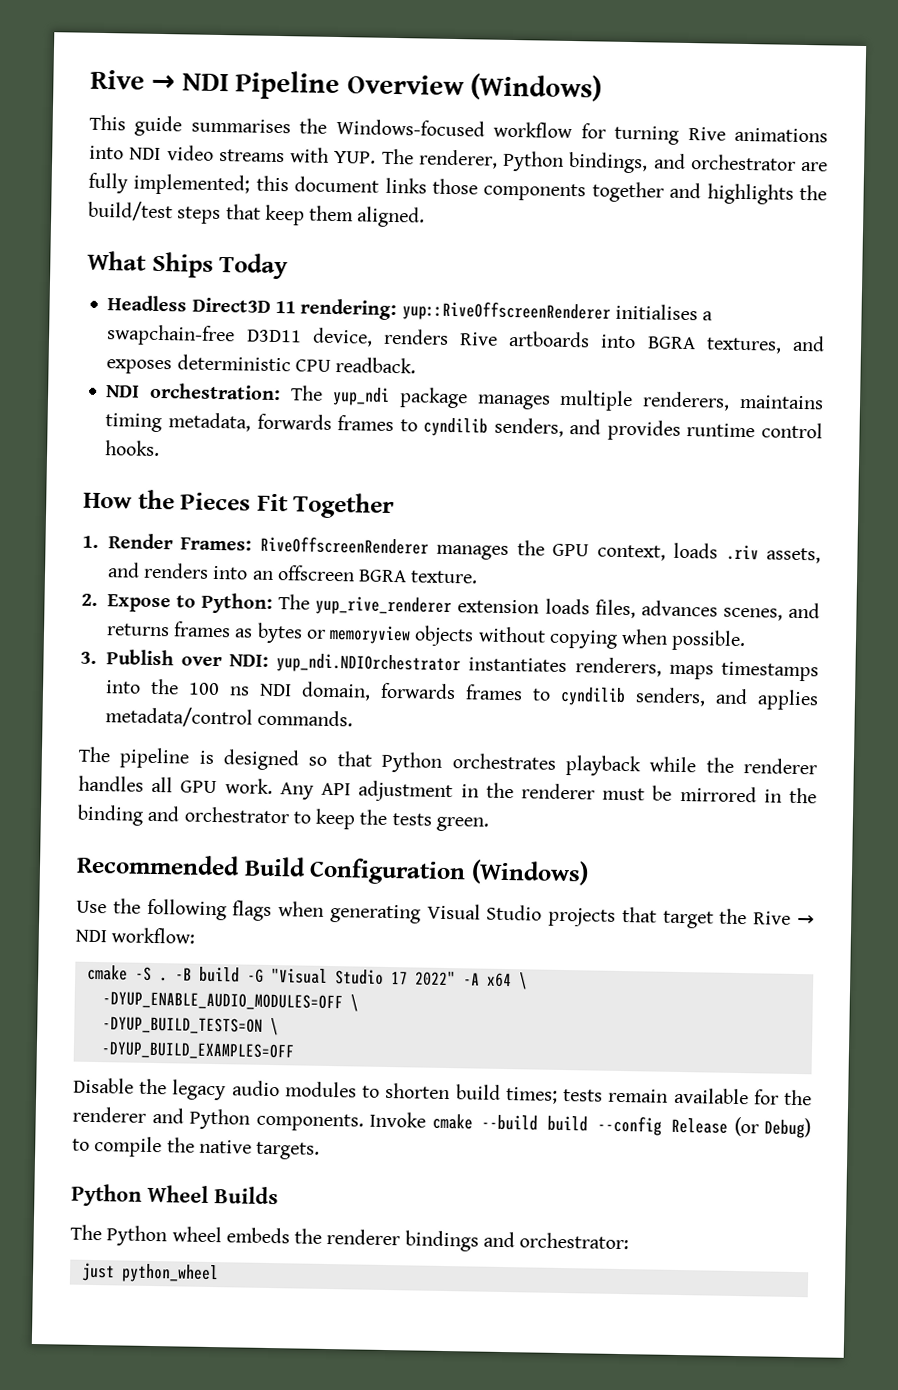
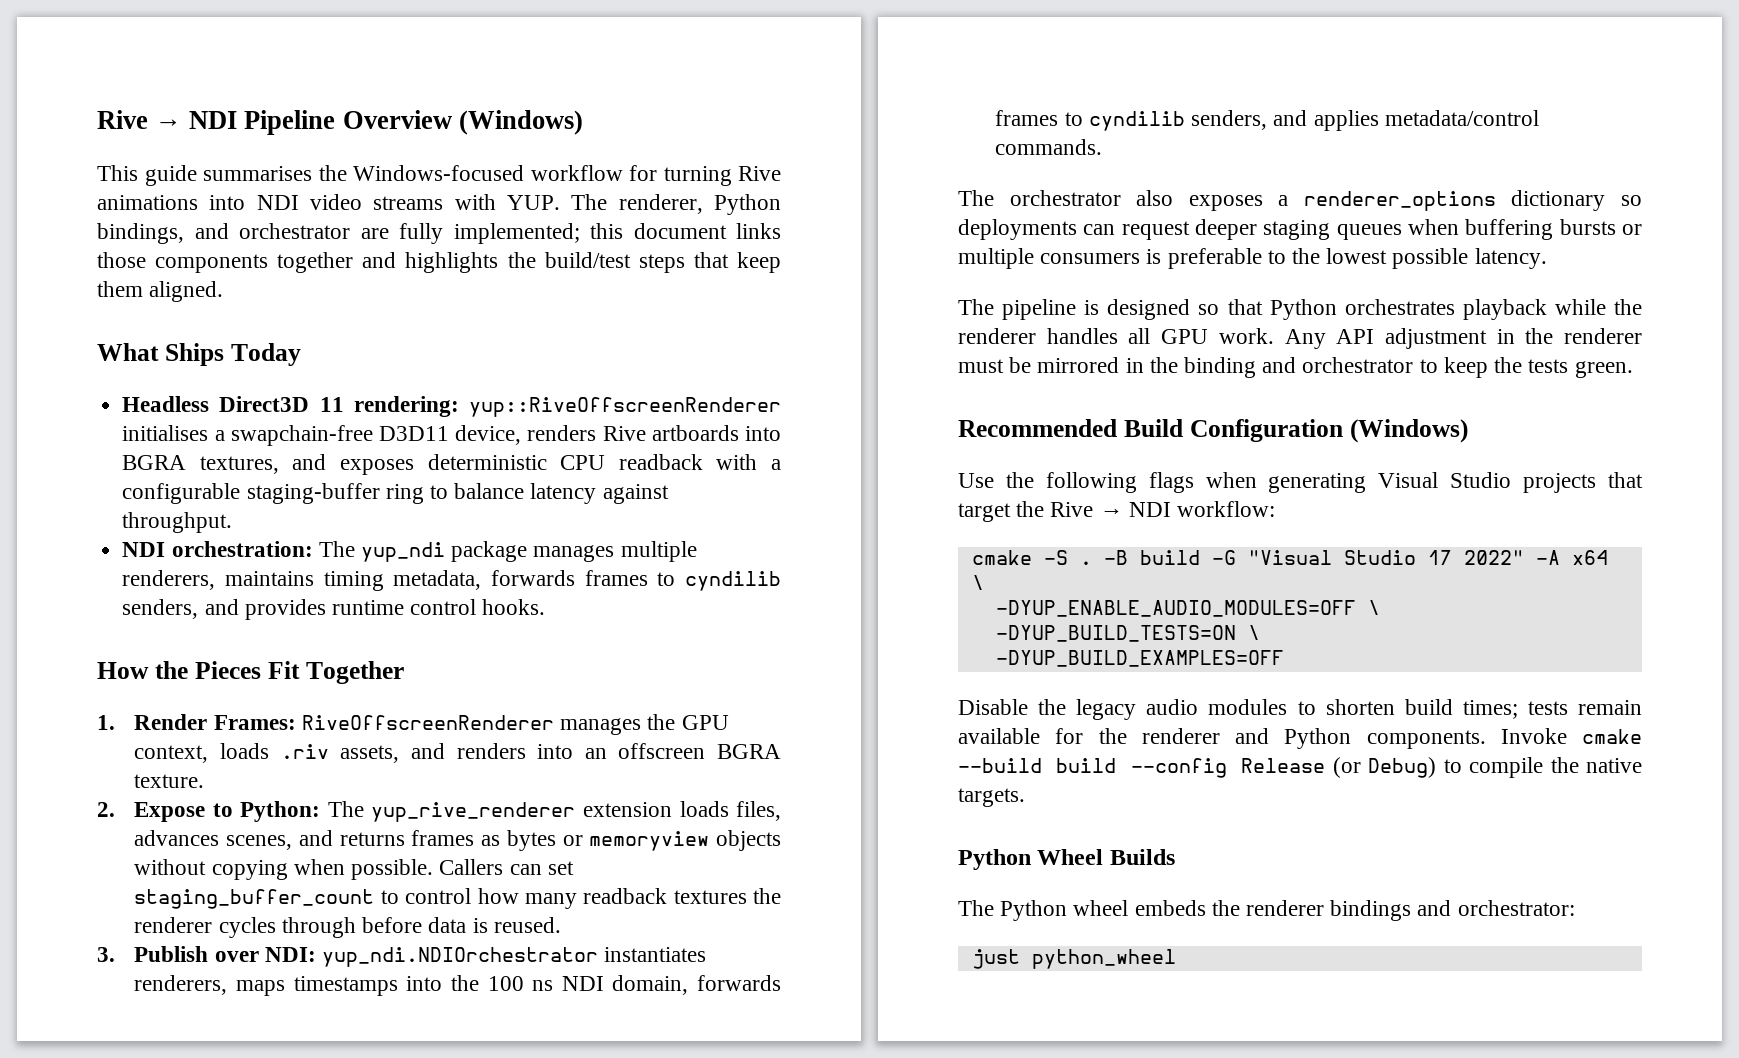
[335,357,417,374] readback. -> [618,454,781,470] [122,483,669,504] [122,512,233,533] readback with a configurable staging-buffer ring to balance latency against throughput.
(747, 640) none -> [439,859,574,875] [134,888,781,909] [134,917,561,938] Callers can set staging_buffer_count to control how many readback textures the renderer cycles through before data is reused.
(354, 718) none -> [958,190,1642,211] [958,219,1642,240] [958,248,1547,269] // The orchestrator also exposes a renderer_options dictionary so deployments can request deeper staging queues when buffering bursts or multiple consumers is preferable to the lowest possible latency.

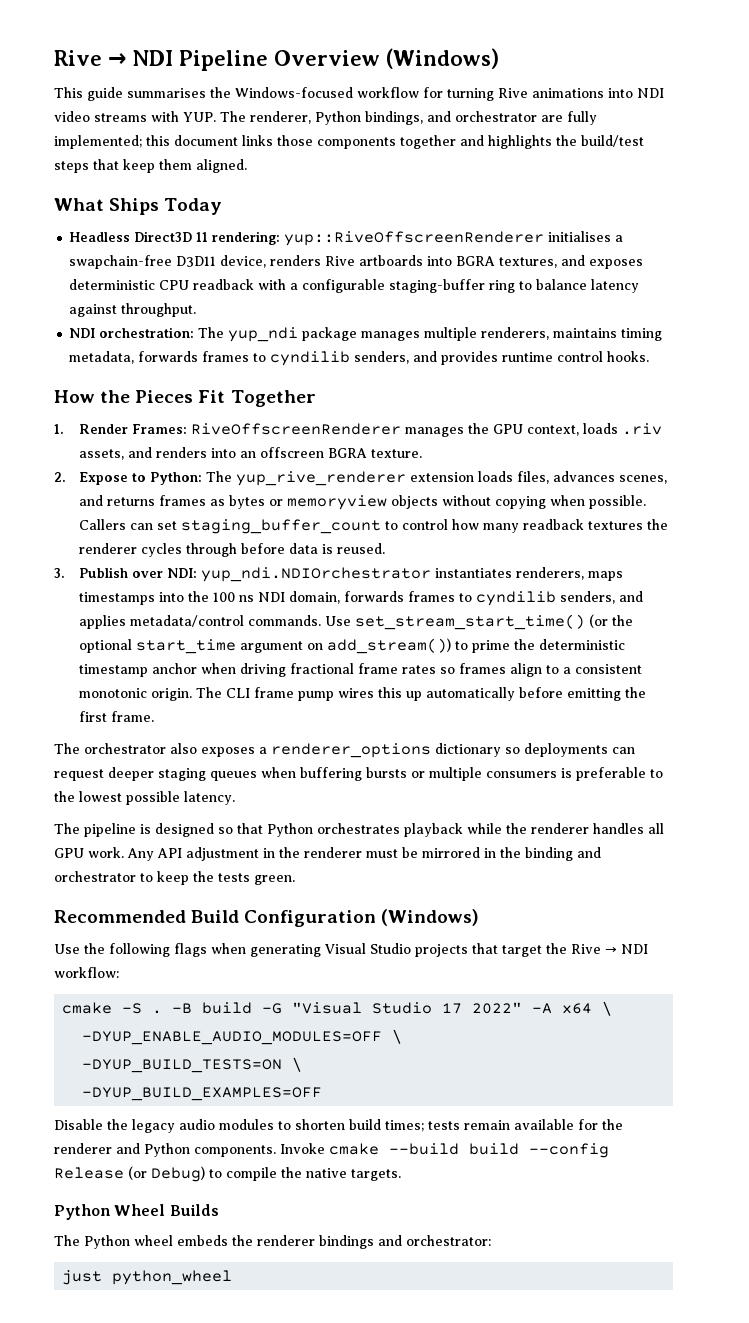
(1103, 147) none -> [325,614,634,630] [79,638,626,654] [79,663,643,677] [79,687,647,701] [79,711,155,722] Use set_stream_start_time() (or the optional start_time argument on add_stream()) to prime the deterministic timestamp anchor when driving fractional frame rates so frames align to a consistent monotonic origin. The CLI frame pump wires this up automatically before emitting the first frame.

